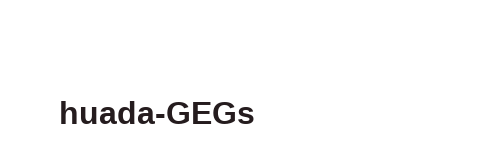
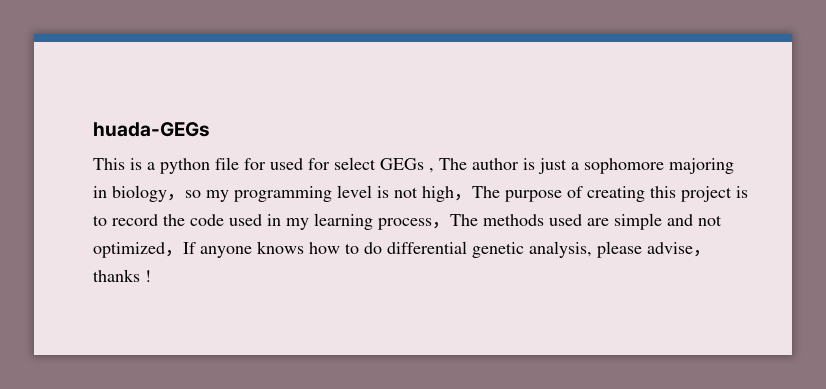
(255, 112) none -> [93,157,734,174] [93,185,748,202] [93,213,722,230] [93,241,711,258] [93,269,151,282] // This is a python file for used for select GEGs , The author is just a sophomore majoring in biology，so my programming level is not high，The purpose of creating this project is to record the code used in my learning process，The methods used are simple and not optimized，If anyone knows how to do differential genetic analysis, please advise，thanks !

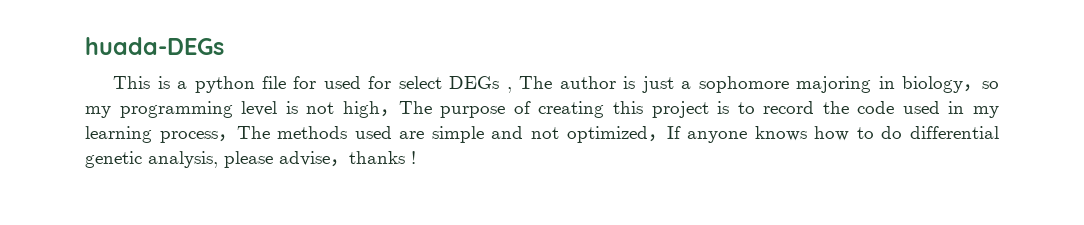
[93,122,210,137] huada-GEGs -> [85,37,224,55] huada-DEGs
[380,158,424,170] GEGs -> [449,76,500,89] DEGs

